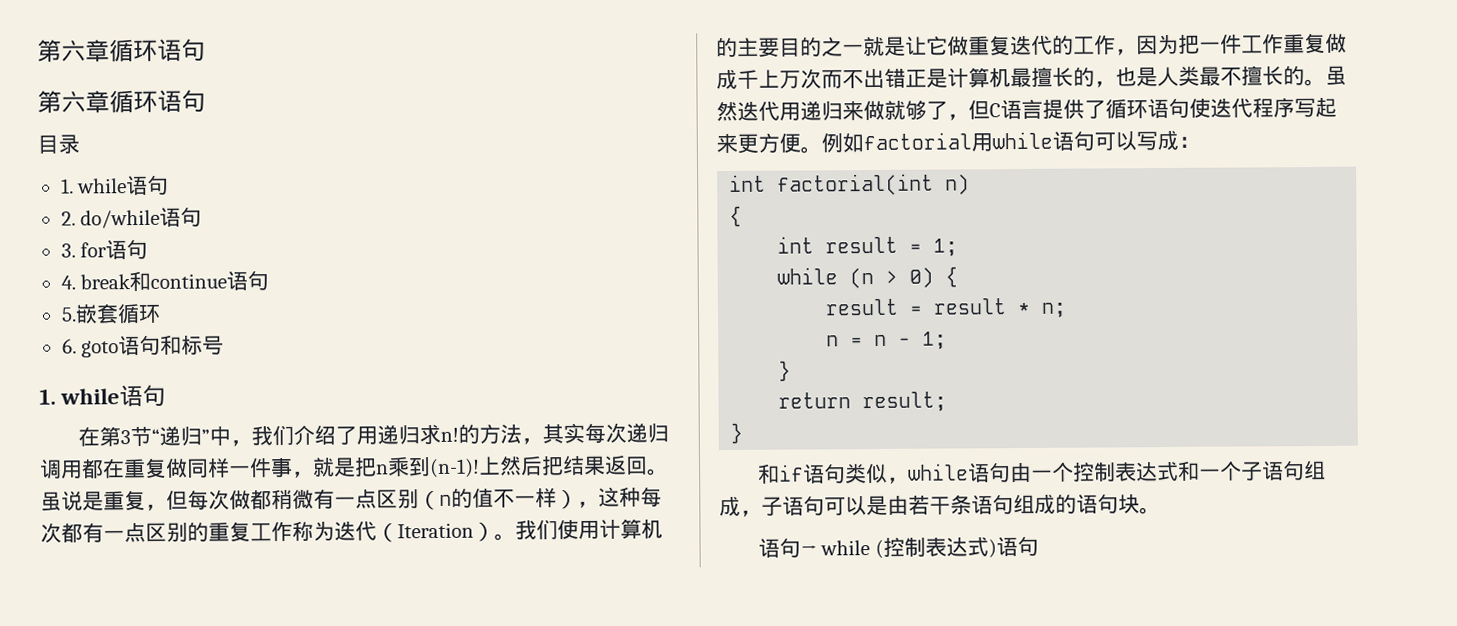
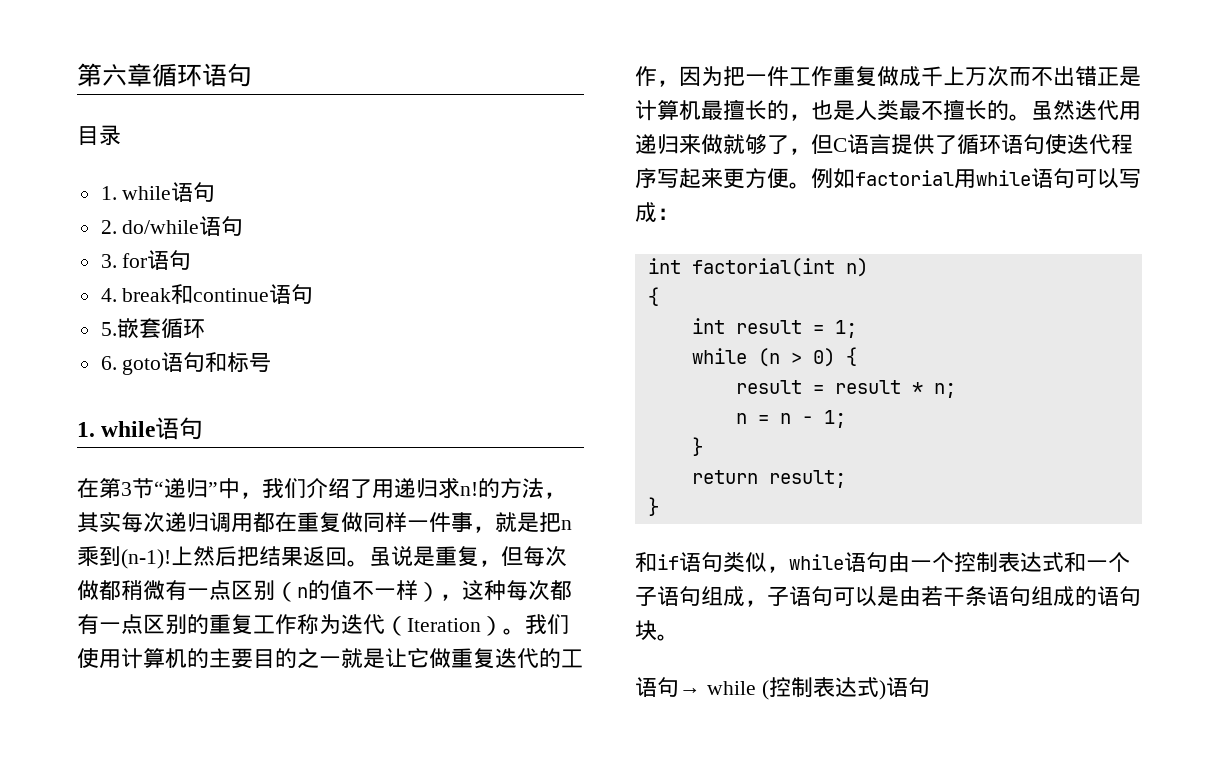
[37,38,206,63] [37,89,206,114] 第六章循环语句 // 第六章循环语句 -> [77,63,252,87] 第六章循环语句

